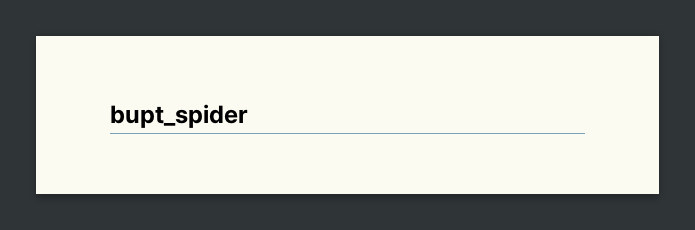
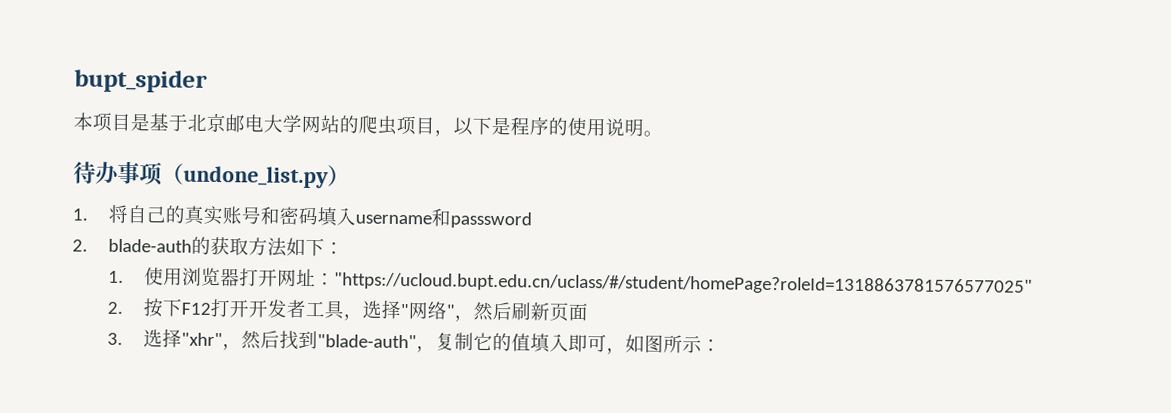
(248, 116) none -> [73,112,663,137] [73,160,350,189] [72,204,532,229] [72,236,344,257] [107,267,1033,296] [106,298,588,322] [106,328,721,355] // 本项目是基于北京邮电大学网站的爬虫项目，以下是程序的使用说明。 // 待办事项（undone_list.py） // 1.将自己的真实账号和密码填入username和passsword // 2. blade-auth的获取方法如下： // 1.使用浏览器打开网址："https://ucloud.bupt.edu.cn/uclass/#/student/homePage?roleId=1318863781576577025" // 2.按下F12打开开发者工具，选择"网络"，然后刷新页面 // 3.选择"xhr"，然后找到"blade-auth"，复制它的值填入即可，如图所示：

